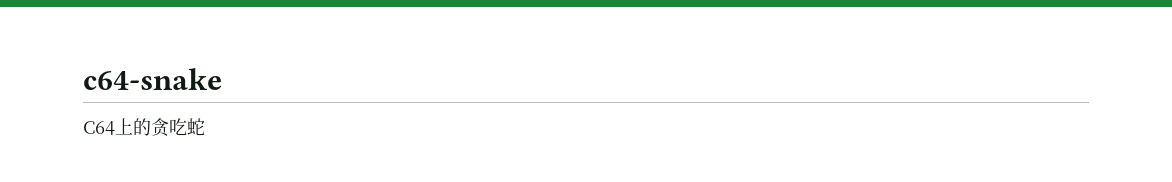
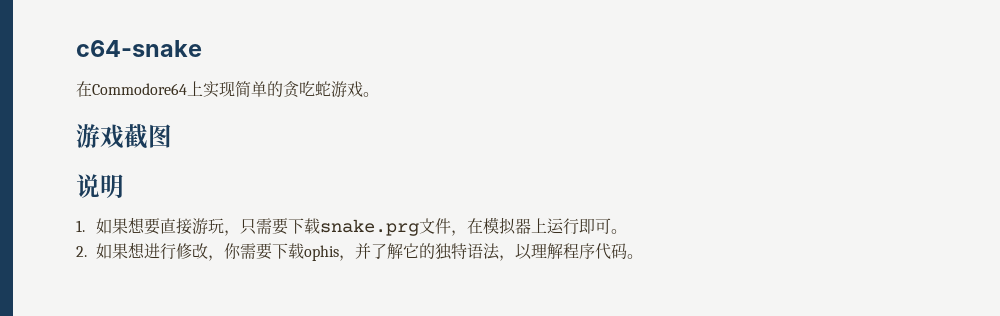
[83,118,205,137] C64上的贪吃蛇 -> [76,81,379,98] [76,124,172,149] [76,174,124,198] [76,217,627,236] [76,242,643,261] 在Commodore64上实现简单的贪吃蛇游戏。 // 游戏截图 // 说明 // 1.如果想要直接游玩，只需要下载snake.prg文件，在模拟器上运行即可。 // 2.如果想进行修改，你需要下载ophis，并了解它的独特语法，以理解程序代码。

